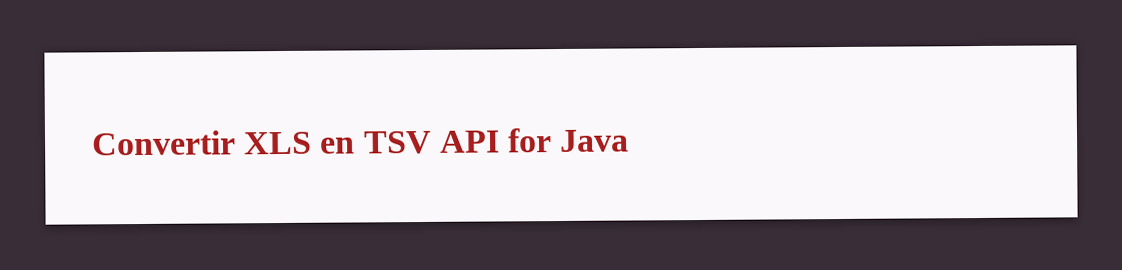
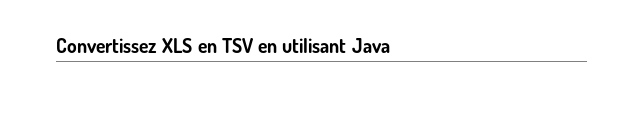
[91,130,236,156] Convertir -> [56,38,157,53] Convertissez
[438,128,552,153] API for -> [258,38,347,53] en utilisant

